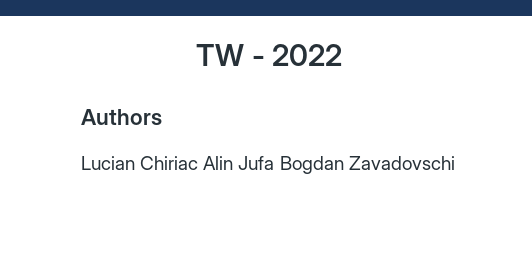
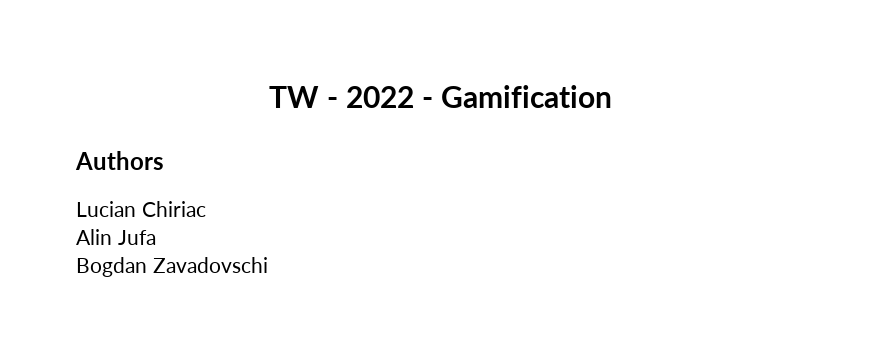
(343, 55) none -> [421,85,612,108] - Gamification
(199, 163) none -> (206, 209) //
(275, 163) none -> (156, 237) //

